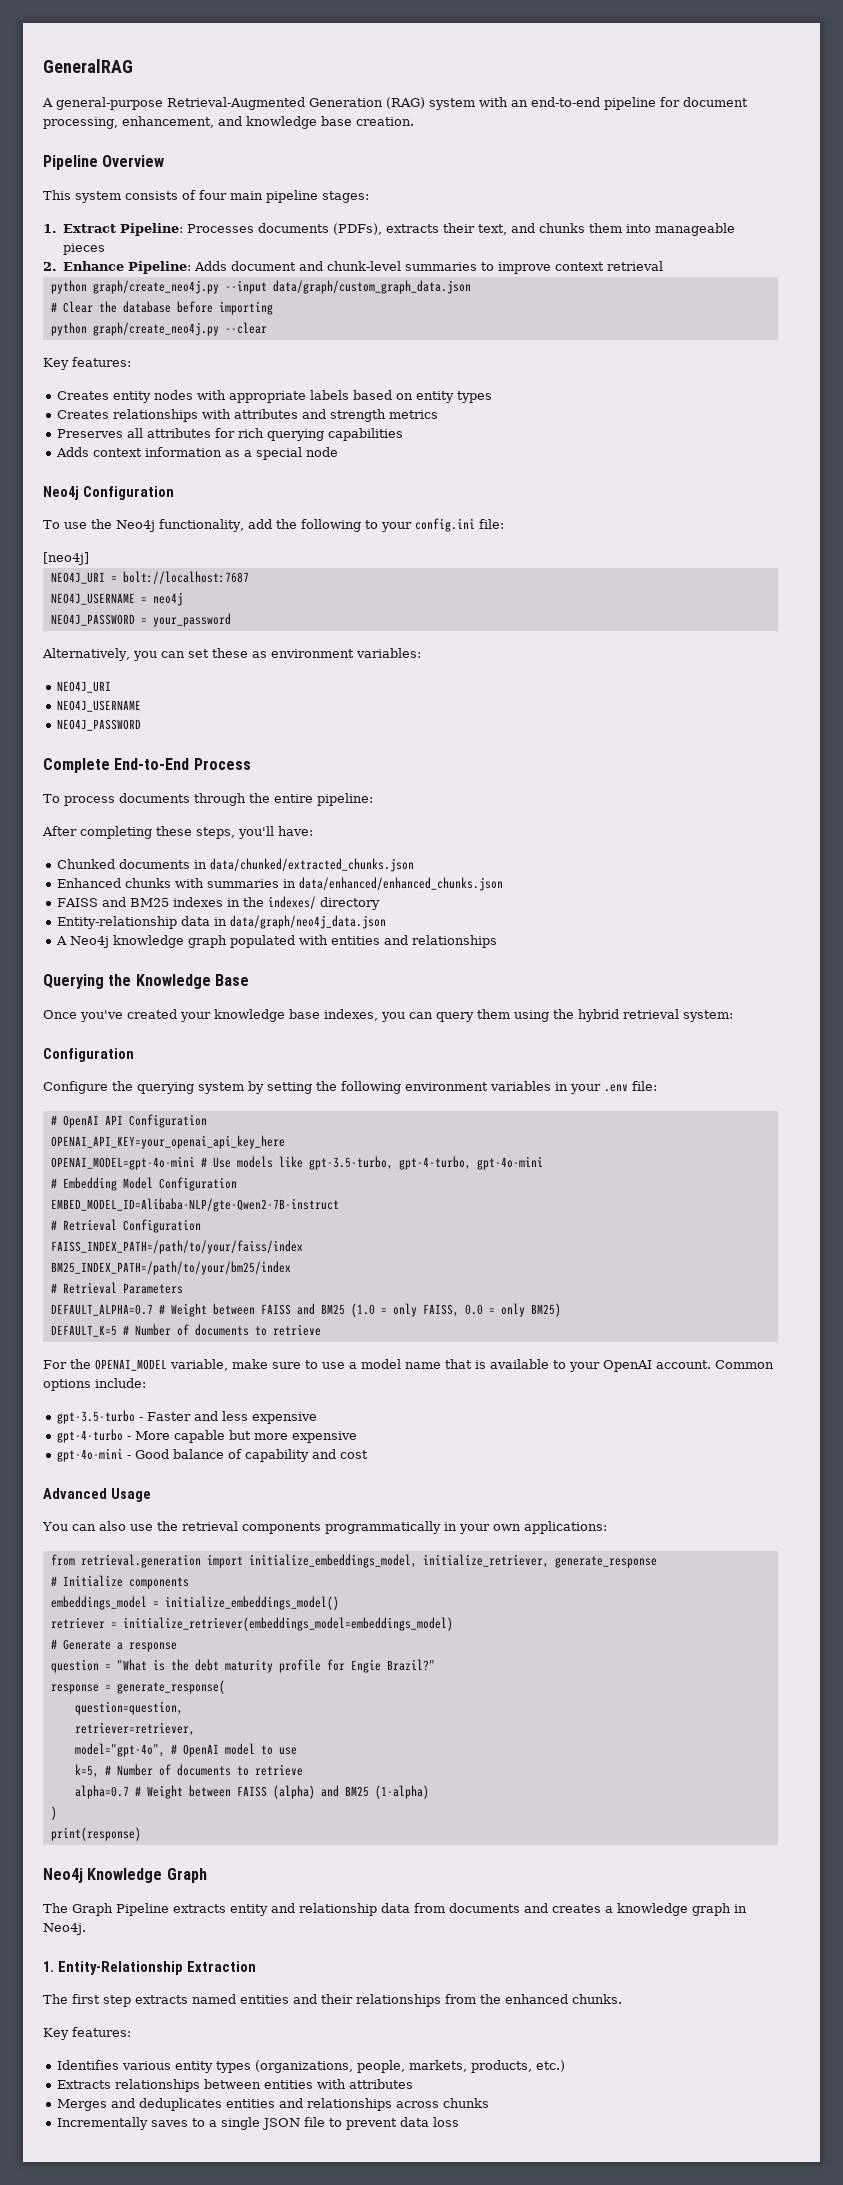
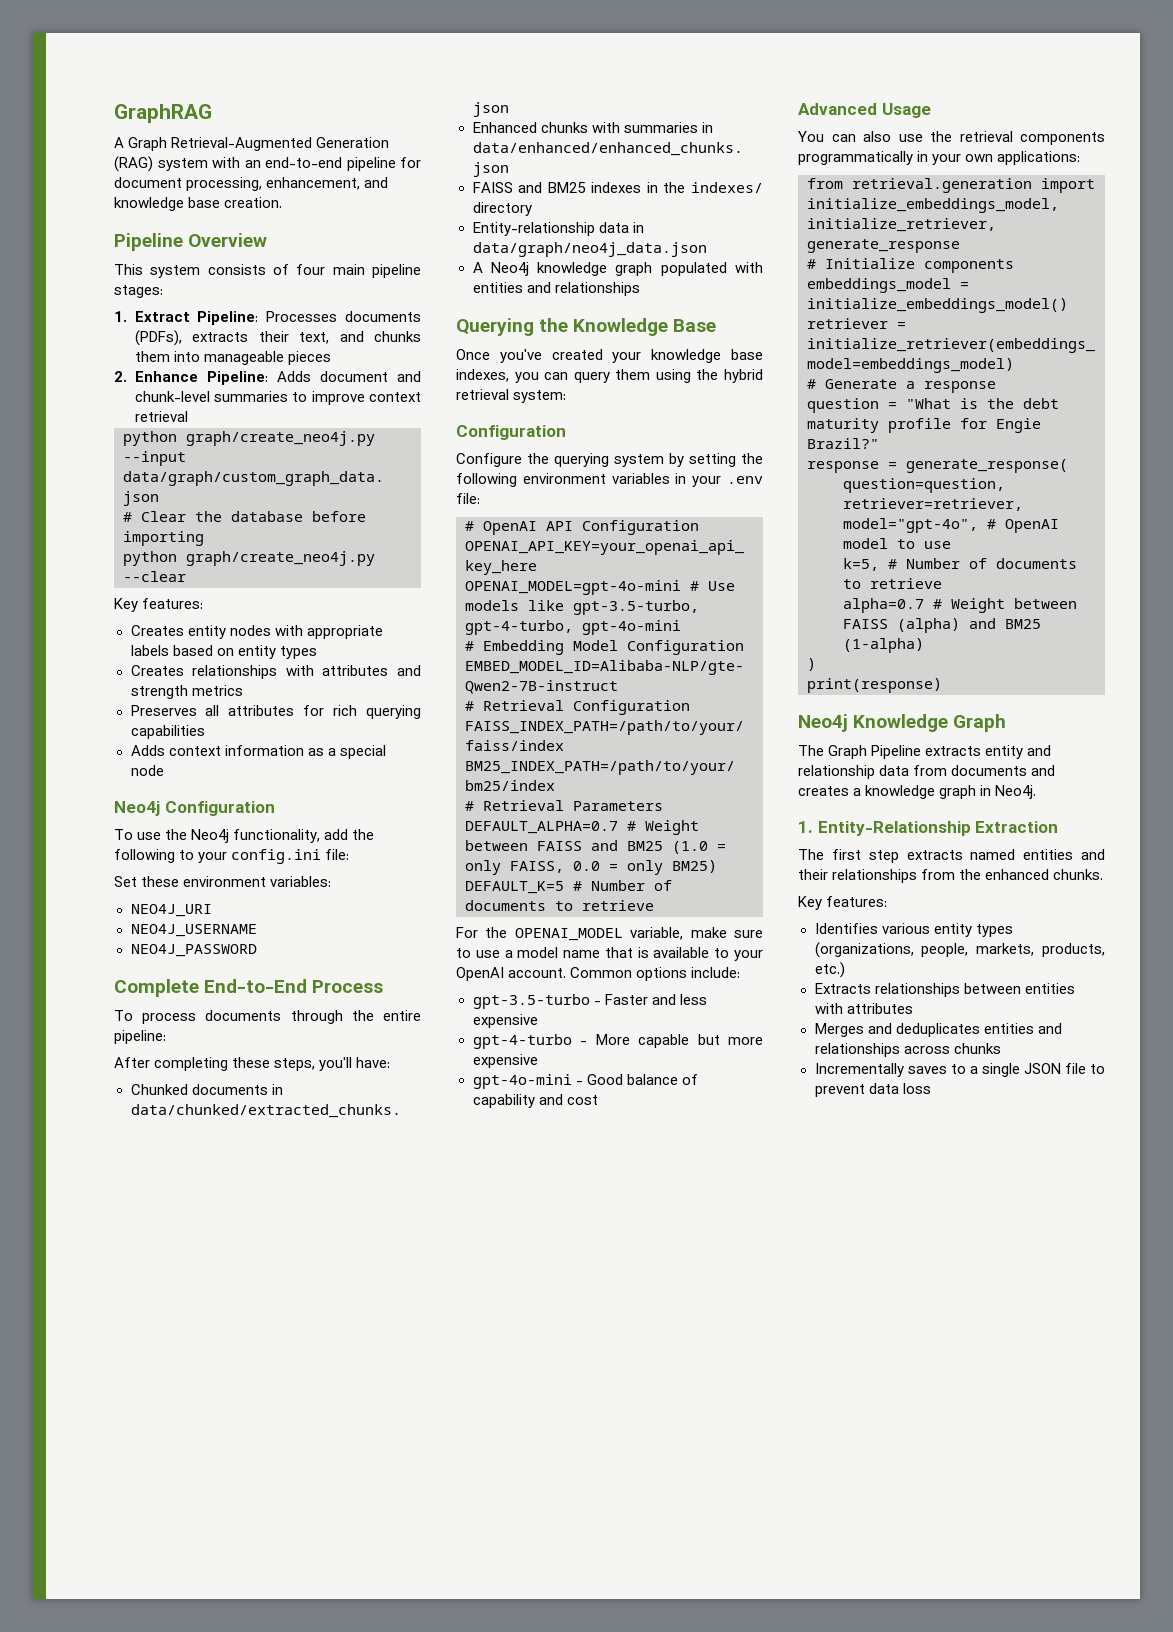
[43,59,133,73] [42,97,163,110] GeneralRAG // A general-purpose -> [114,104,212,123] [114,137,168,151] GraphRAG // A Graph
[43,552,89,565] [50,571,249,584] [50,592,183,606] [50,613,231,627] [42,648,267,661] [neo4j] // NEO4J_URI = bolt://localhost:7687 // NEO4J_USERNAME = neo4j // NEO4J_PASSWORD = your_password // Alternatively, you can set these as -> [114,876,180,887] Set these

